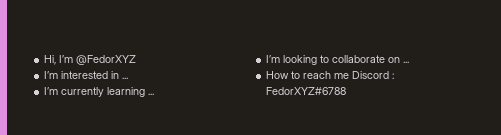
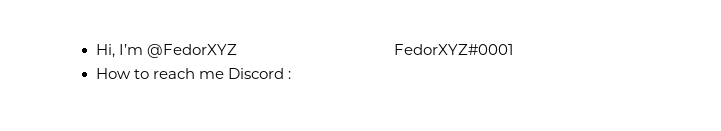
[44,71,129,79] [44,87,155,97] [266,55,410,65] // I’m interested in ... // I’m currently learning ... // I’m looking to collaborate on ... -> (237, 51) none
[266,87,347,95] FedorXYZ#6788 -> [393,44,513,55] FedorXYZ#0001

